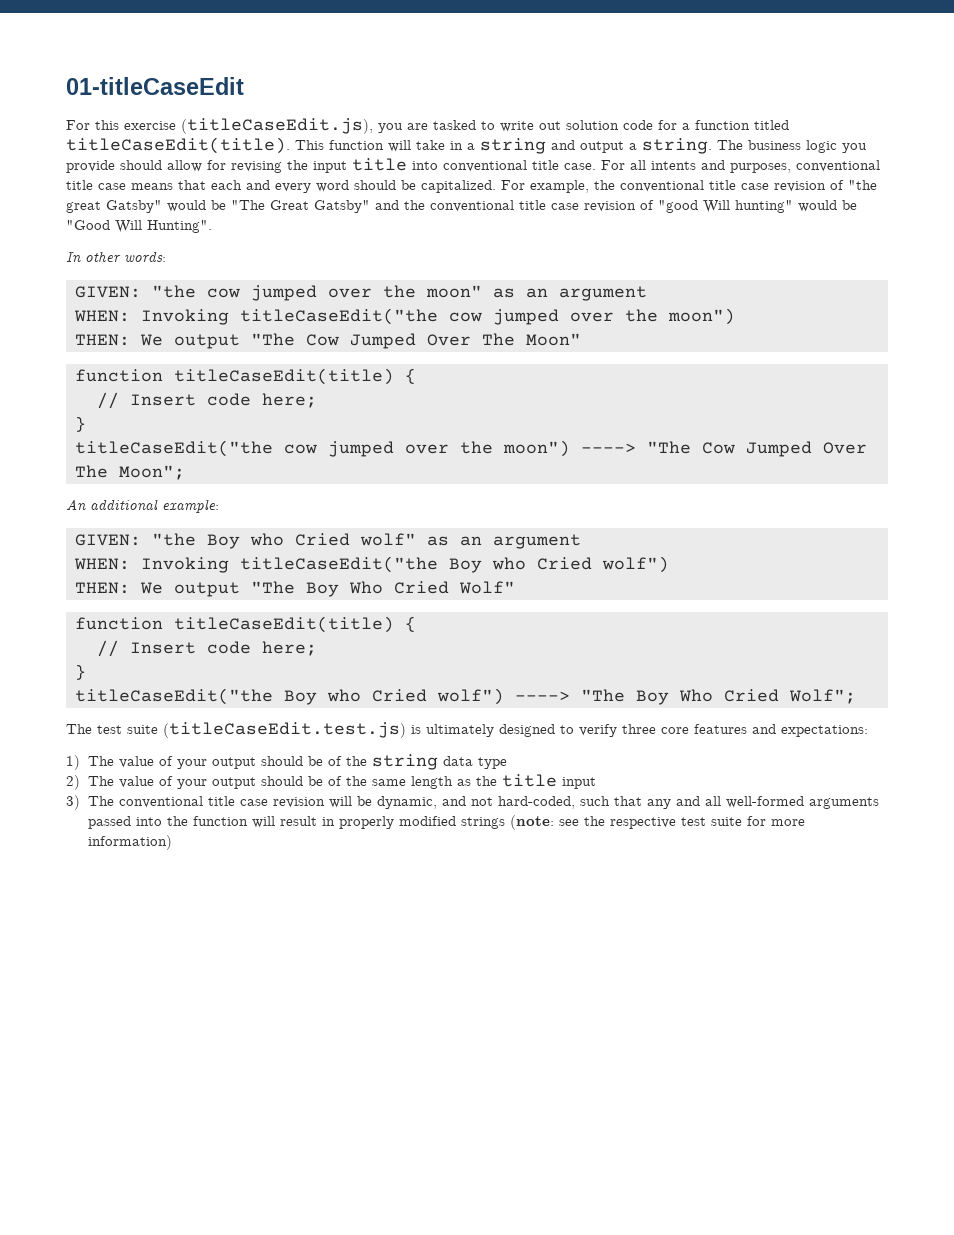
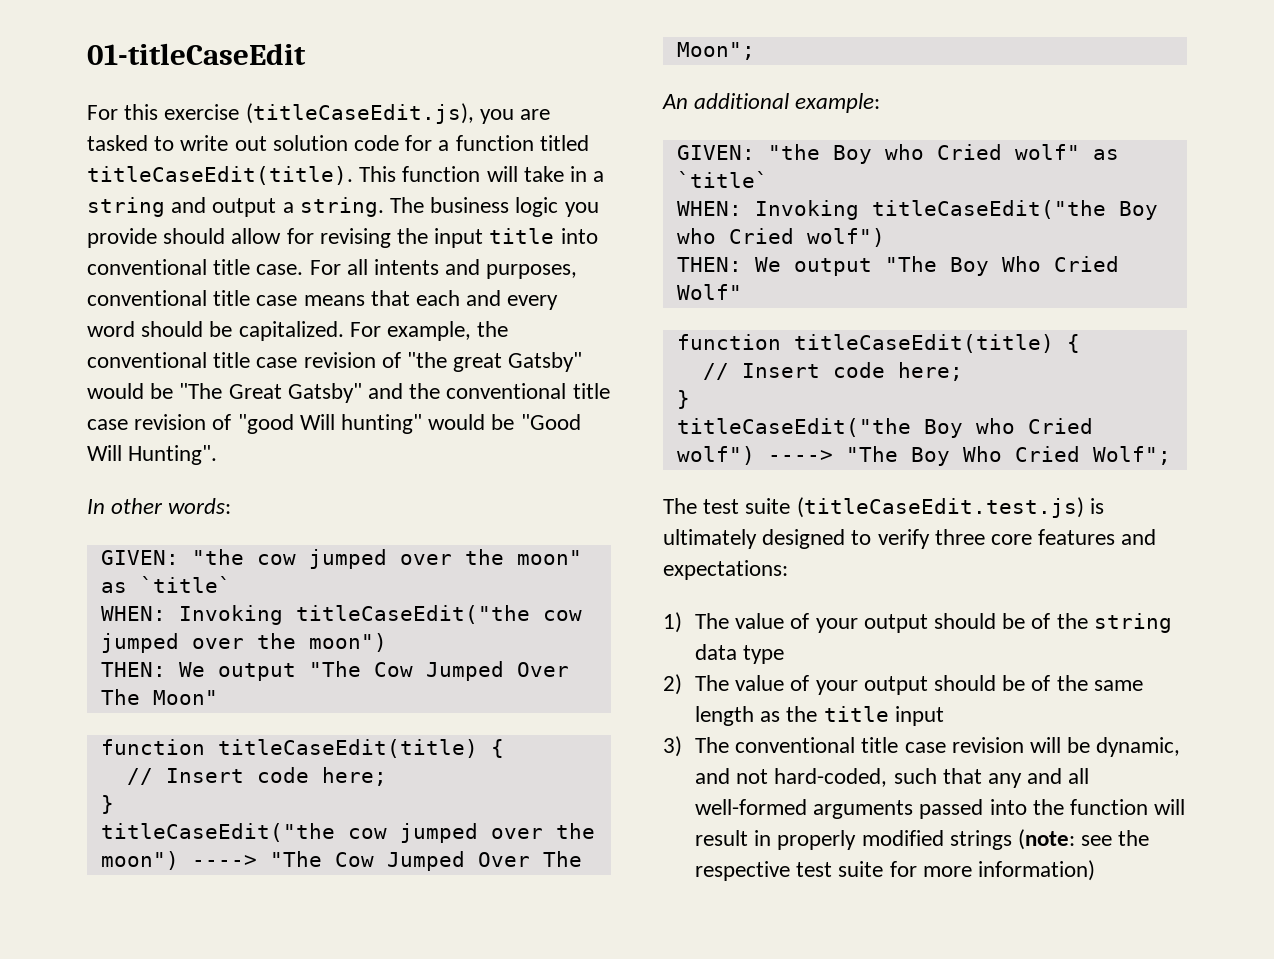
[526,286,647,301] an argument -> [139,576,231,593] `title`
[460,534,581,549] an argument -> [676,171,768,188] `title`

